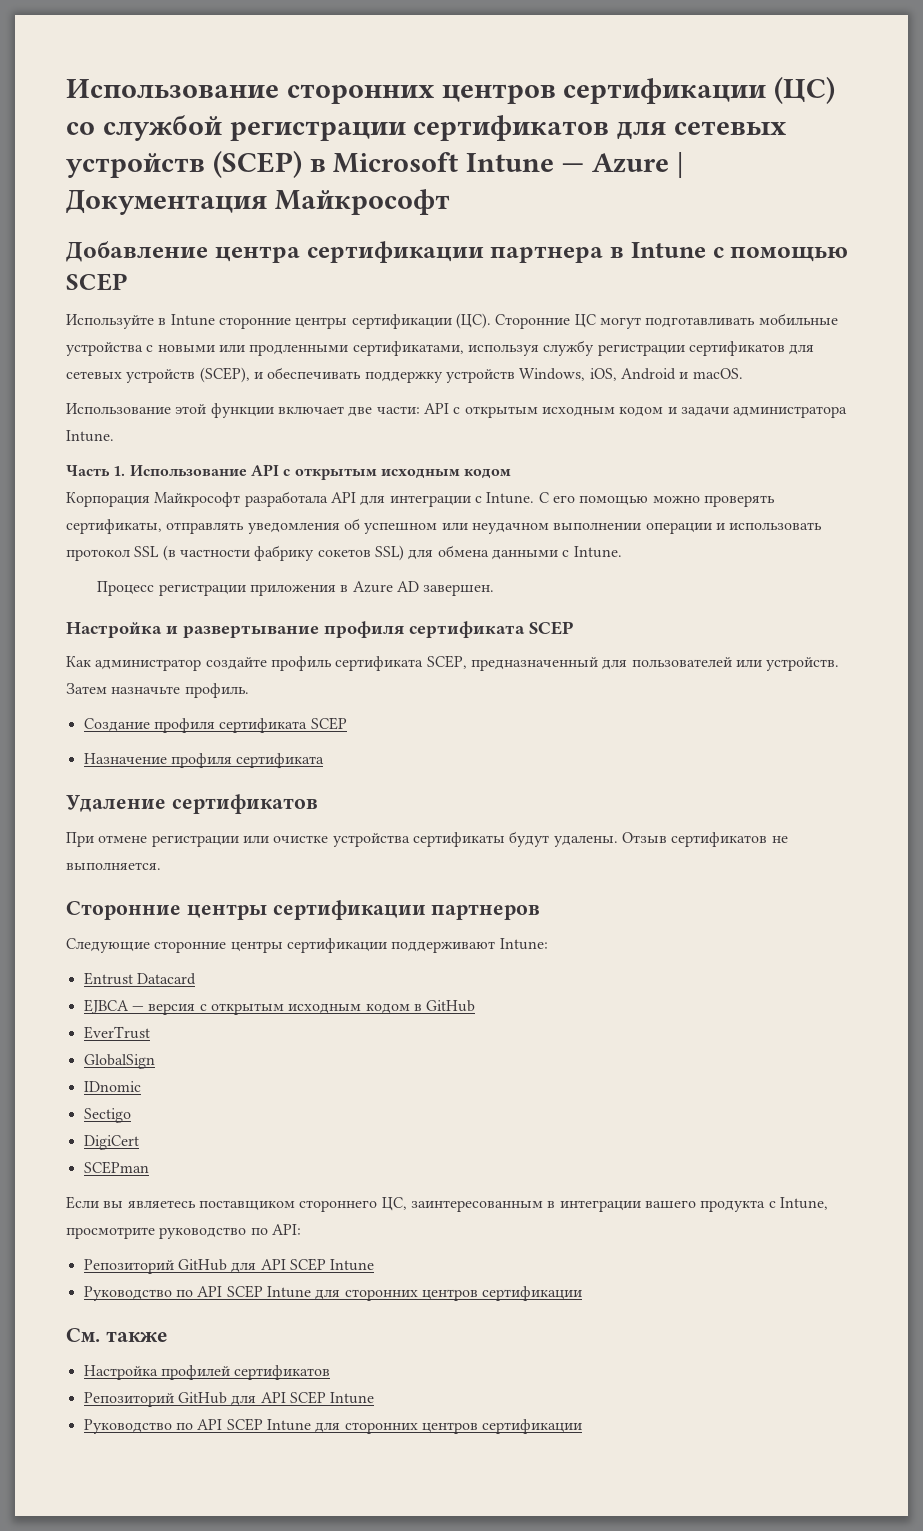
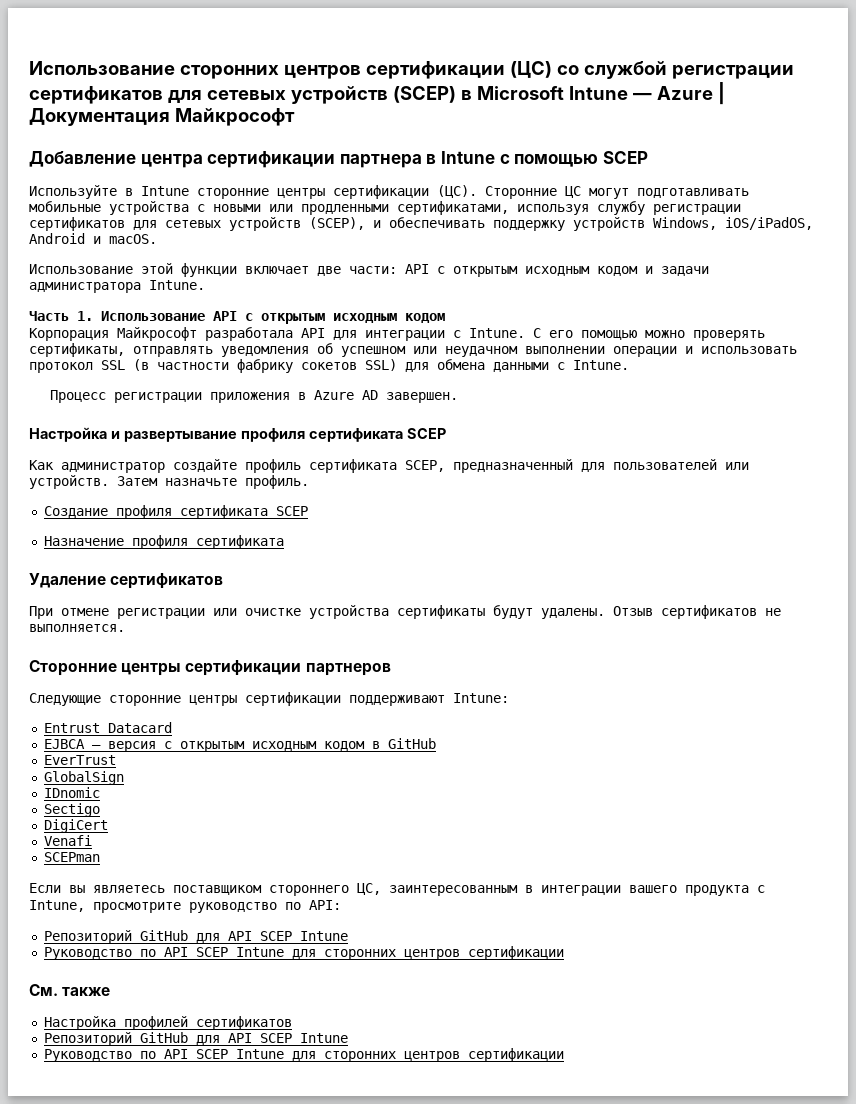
[589,368,617,381] iOS, -> [725,217,813,230] iOS/iPadOS,
(139, 1142) none -> [43,835,92,846] // Venafi

